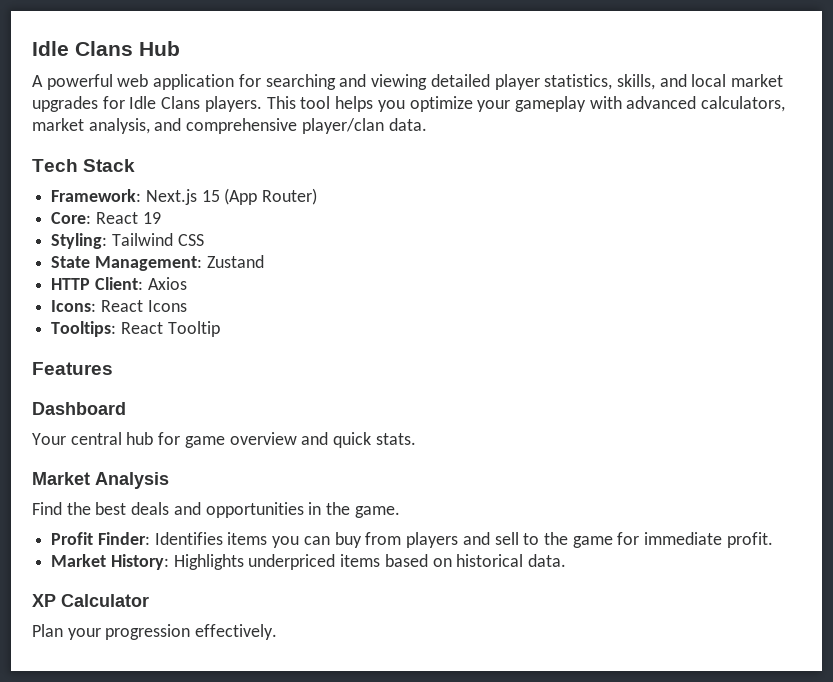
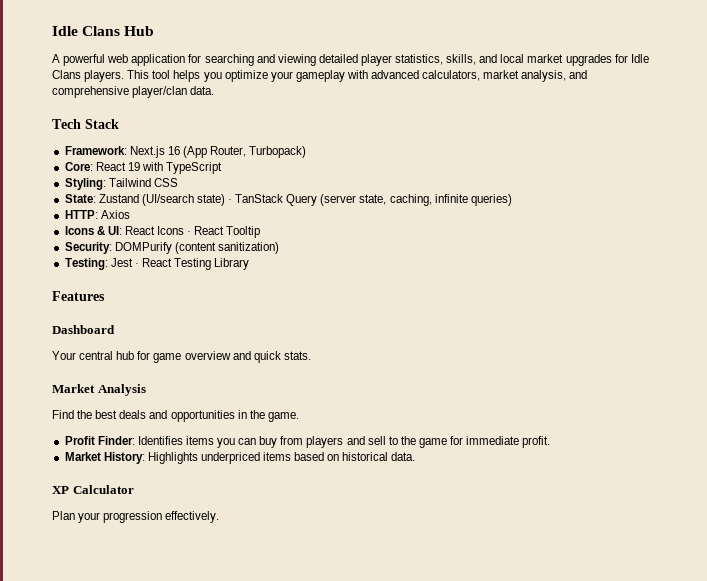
[201,188,318,205] 15 (App Router) -> [167,146,307,158] 16 (App Router, Turbopack)
(161, 218) none -> [141,162,223,174] with TypeScript
[51,256,202,271] State Management: -> [64,194,96,203] State:
[51,277,187,290] [51,300,97,312] // HTTP Client: Axios // Icons: -> [141,194,512,206] [64,210,130,219] [64,226,122,235] (UI/search state) · TanStack Query (server state, caching, infinite queries) // HTTP: Axios // Icons & UI:
[51,321,117,337] // Tooltips: -> [187,231,192,235] ·
(220, 329) none -> [64,242,279,254] [64,258,250,270] // Security: DOMPurify (content sanitization) // Testing: Jest · React Testing Library

